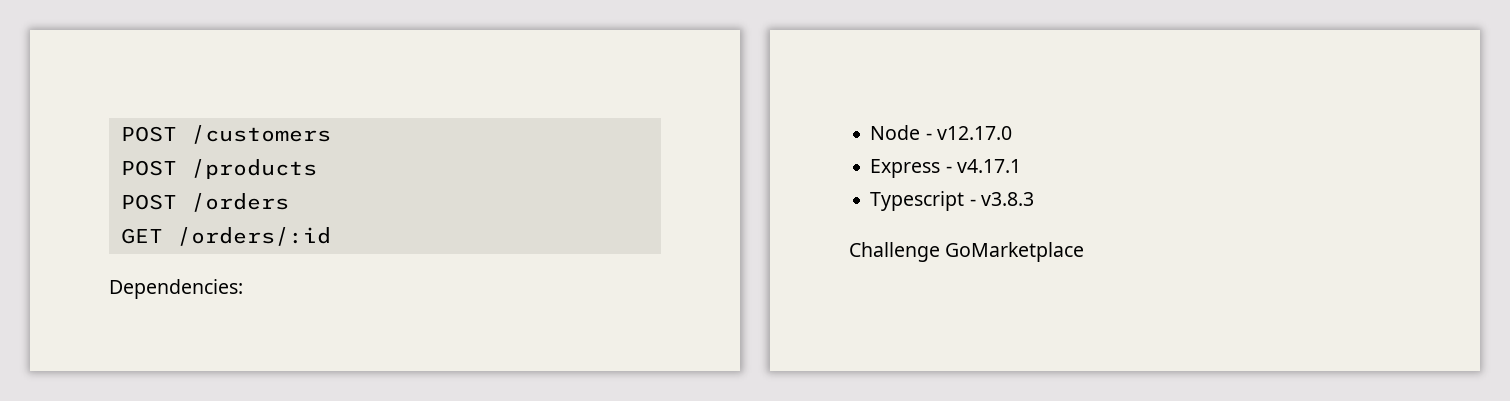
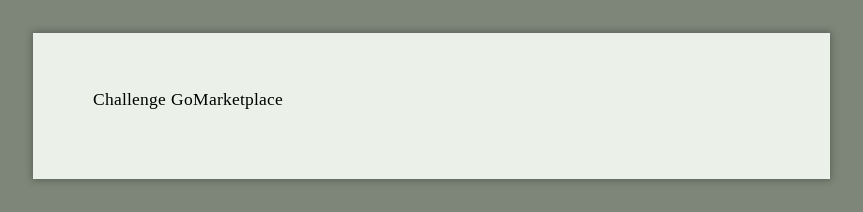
[120,125,331,144] [120,159,317,179] [120,193,289,212] [120,227,331,246] [109,279,243,299] [870,125,1012,140] [870,159,1021,178] [870,191,1034,211] POST /customers // POST /products // POST /orders // GET /orders/:id // Dependencies: // Node - v12.17.0 // Express - v4.17.1 // Typescript - v3.8.3 // -> (93, 101) none

